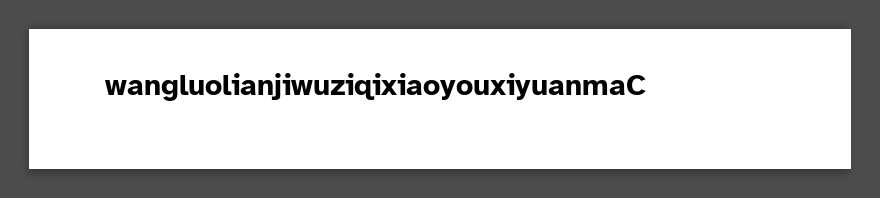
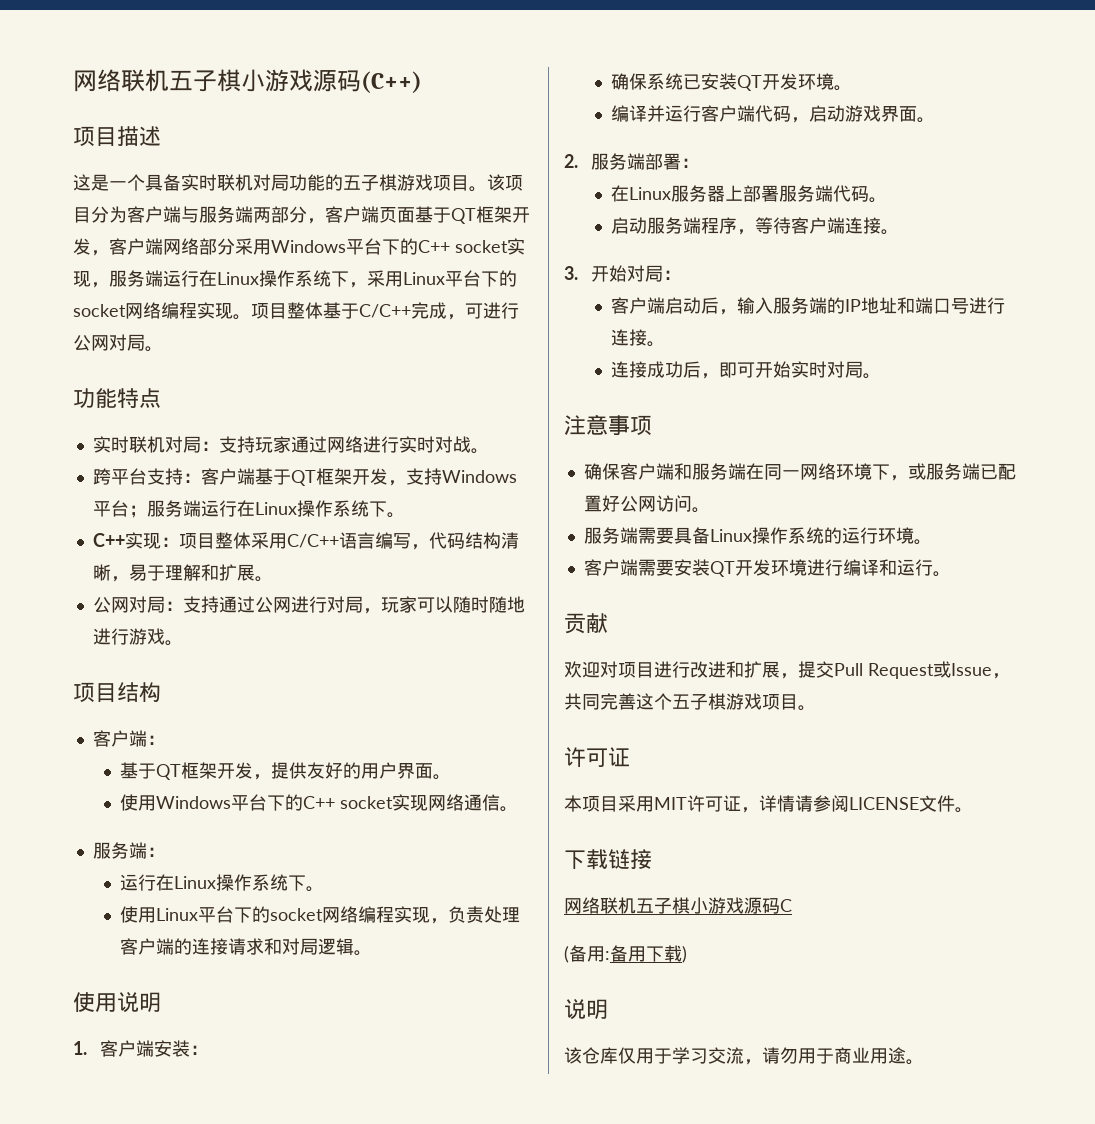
[105,73,646,101] wangluolianjiwuziqixiaoyouxiyuanmaC -> [73,69,422,93] [73,126,161,146] [73,174,523,192] [73,206,530,224] [73,238,525,256] [73,270,517,288] [73,302,519,320] [73,334,163,352] [73,388,161,408] [92,436,489,454] [92,468,517,486] [92,500,405,518] [92,532,519,550] [92,564,273,582] [92,596,525,614] [92,628,183,646] [73,682,161,702] [92,730,165,747] [120,762,452,780] [120,794,519,812] [92,842,165,859] [120,874,325,892] [120,906,521,924] [120,938,373,956] [73,992,161,1013] [73,1040,209,1057] [611,73,853,91] [611,105,936,123] [564,153,700,170] [611,185,888,203] [611,217,900,235] [564,265,682,282] [611,297,1006,315] [611,329,666,347] [611,361,882,379] [564,414,652,436] [583,463,1016,481] [583,495,710,513] [583,527,932,545] [583,559,951,577] [564,613,608,634] [564,661,1010,679] [564,693,816,711] [564,747,630,767] [564,795,973,813] [564,849,652,870] [564,897,792,914] [564,945,687,963] [564,999,608,1020] [564,1047,924,1065] 网络联机五子棋小游戏源码(C++) // 项目描述 // 这是一个具备实时联机对局功能的五子棋游戏项目。该项目分为客户端与服务端两部分，客户端页面基于QT框架开发，客户端网络部分采用Windows平台下的C++ socket实现，服务端运行在Linux操作系统下，采用Linux平台下的socket网络编程实现。项目整体基于C/C++完成，可进行公网对局。 // 功能特点 // 实时联机对局：支持玩家通过网络进行实时对战。 // 跨平台支持：客户端基于QT框架开发，支持Windows平台；服务端运行在Linux操作系统下。 // C++实现：项目整体采用C/C++语言编写，代码结构清晰，易于理解和扩展。 // 公网对局：支持通过公网进行对局，玩家可以随时随地进行游戏。 // 项目结构 // 客户端： // 基于QT框架开发，提供友好的用户界面。 // 使用Windows平台下的C++ socket实现网络通信。 // 服务端： // 运行在Linux操作系统下。 // 使用Linux平台下的socket网络编程实现，负责处理客户端的连接请求和对局逻辑。 // 使用说明 // 1.客户端安装： // 确保系统已安装QT开发环境。 // 编译并运行客户端代码，启动游戏界面。 // 2.服务端部署： // 在Linux服务器上部署服务端代码。 // 启动服务端程序，等待客户端连接。 // 3.开始对局： // 客户端启动后，输入服务端的IP地址和端口号进行连接。 // 连接成功后，即可开始实时对局。 // 注意事项 // 确保客户端和服务端在同一网络环境下，或服务端已配置好公网访问。 // 服务端需要具备Linux操作系统的运行环境。 // 客户端需要安装QT开发环境进行编译和运行。 // 贡献 // 欢迎对项目进行改进和扩展，提交Pull Request或Issue，共同完善这个五子棋游戏项目。 // 许可证 // 本项目采用MIT许可证，详情请参阅LICENSE文件。 // 下载链接 // 网络联机五子棋小游戏源码C // (备用:备用下载) // 说明 // 该仓库仅用于学习交流，请勿用于商业用途。

